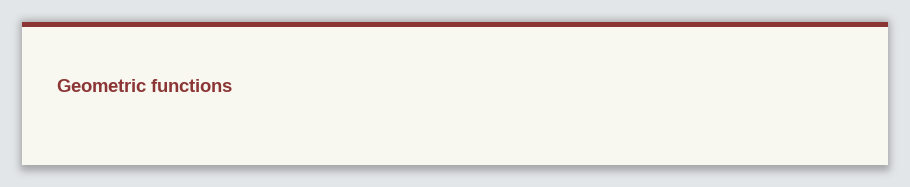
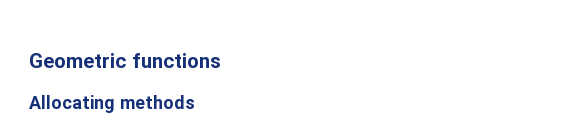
(232, 85) none -> [29,95,195,113] // Allocating methods

